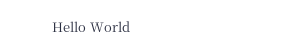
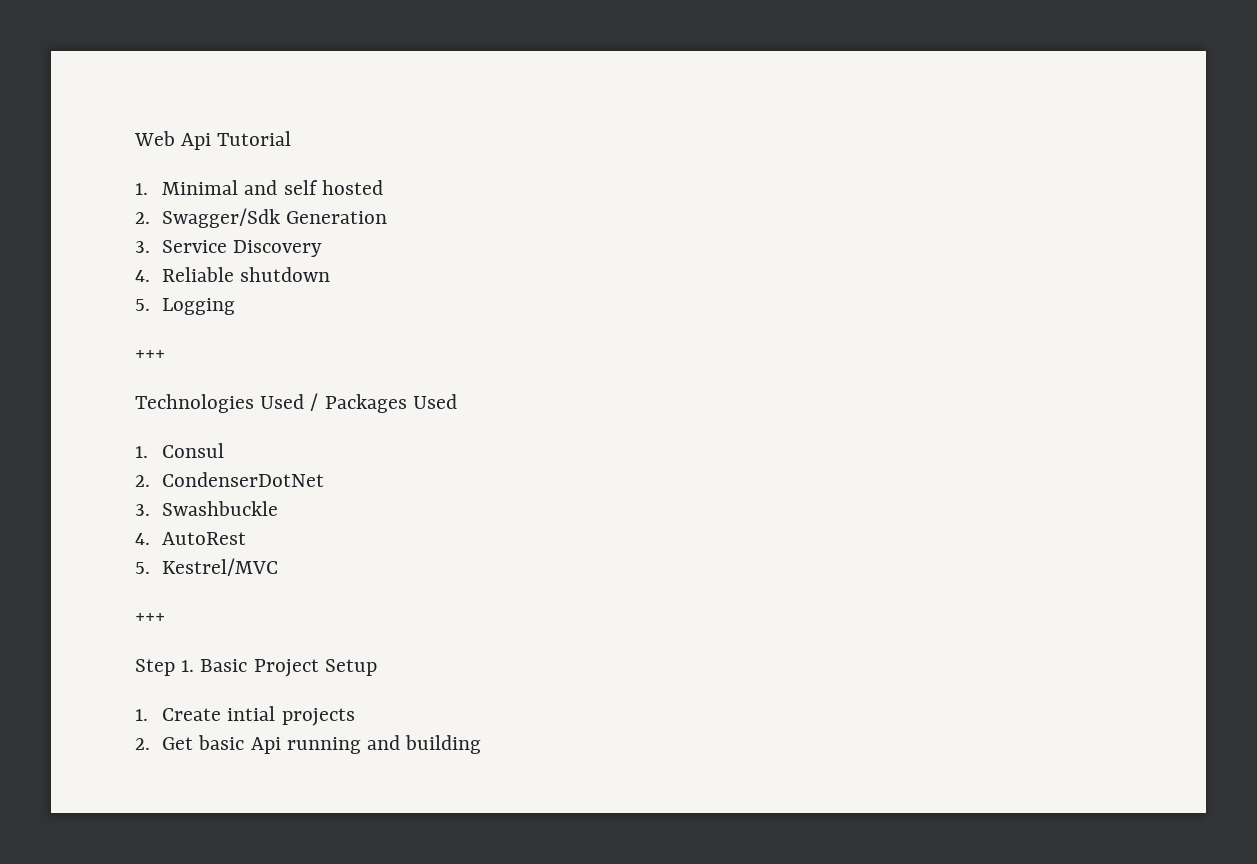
[52,21,130,32] Hello World -> [134,131,292,150] [135,180,383,195] [135,208,388,228] [135,240,323,257] [135,267,331,282] [135,298,236,315] [135,350,165,360] [135,393,457,413] [135,443,225,458] [135,472,325,487] [135,501,279,516] [135,532,247,545] [135,558,279,576] [135,613,165,623] [135,659,377,677] [135,706,355,726] [135,735,482,754] Web Api Tutorial // 1. Minimal and self hosted // 2. Swagger/Sdk Generation // 3. Service Discovery // 4. Reliable shutdown // 5. Logging // +++ // Technologies Used / Packages Used // 1. Consul // 2. CondenserDotNet // 3. Swashbuckle // 4. AutoRest // 5. Kestrel/MVC // +++ // Step 1. Basic Project Setup // 1. Create intial projects // 2. Get basic Api running and building

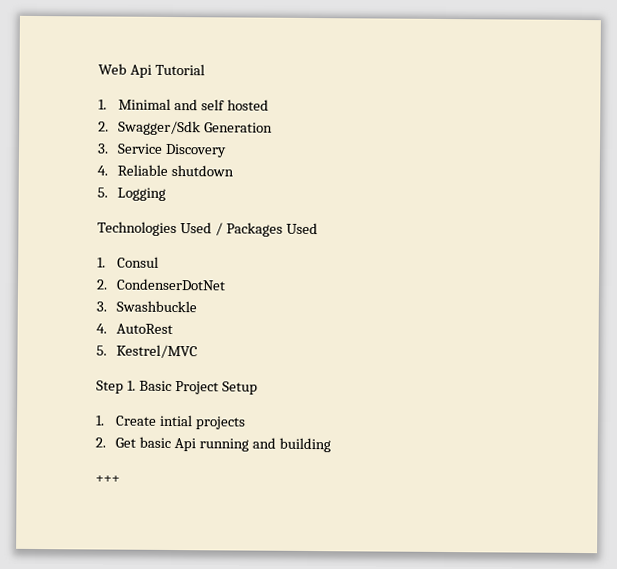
[135,350,165,360] // +++ -> (167, 194) none
[135,613,165,623] // +++ -> (199, 351) none
(482, 744) none -> [95,475,120,483] // +++

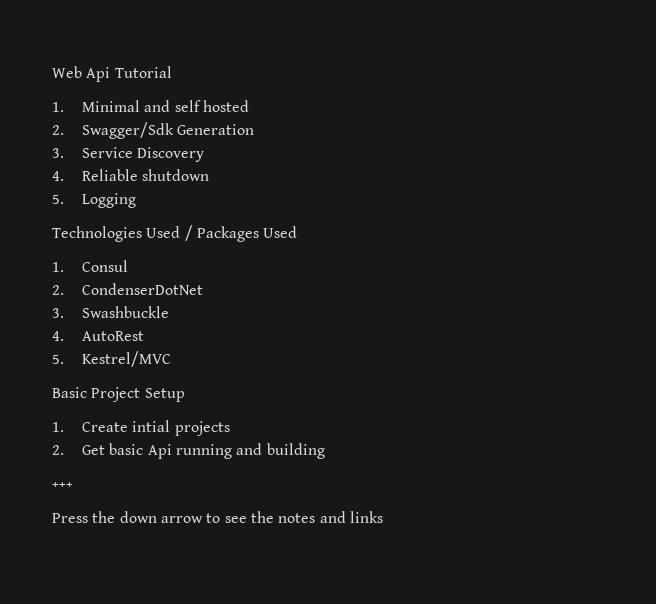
[96,380,136,394] Step 1. -> (171, 359) none
(120, 479) none -> [52,511,383,523] // Press the down arrow to see the notes and links

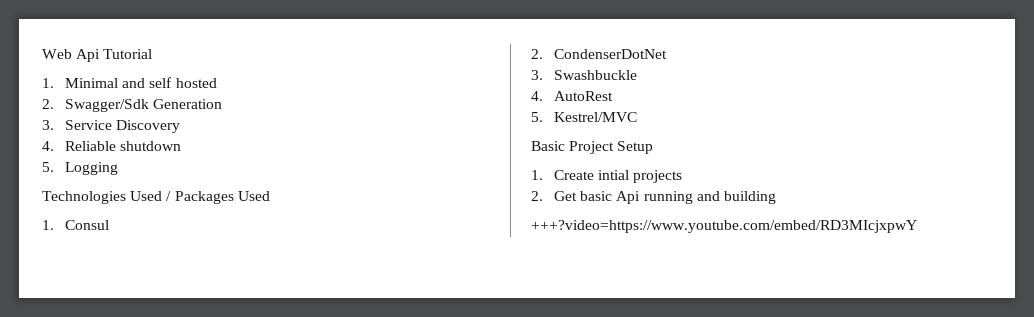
[52,482,73,489] [52,511,383,523] +++ // Press the down arrow to see the notes and links -> [531,220,917,233] +++?video=https://www.youtube.com/embed/RD3MIcjxpwY

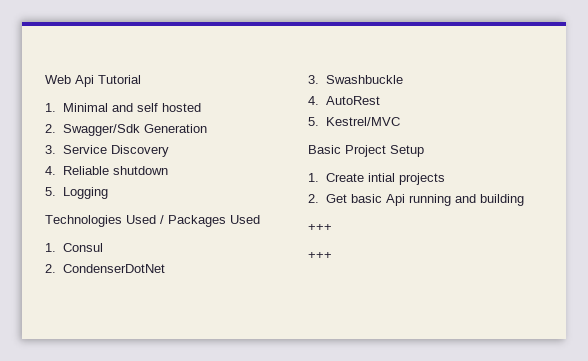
[531,220,917,233] +++?video=https://www.youtube.com/embed/RD3MIcjxpwY -> [308,224,332,231] [308,252,332,259] +++ // +++

